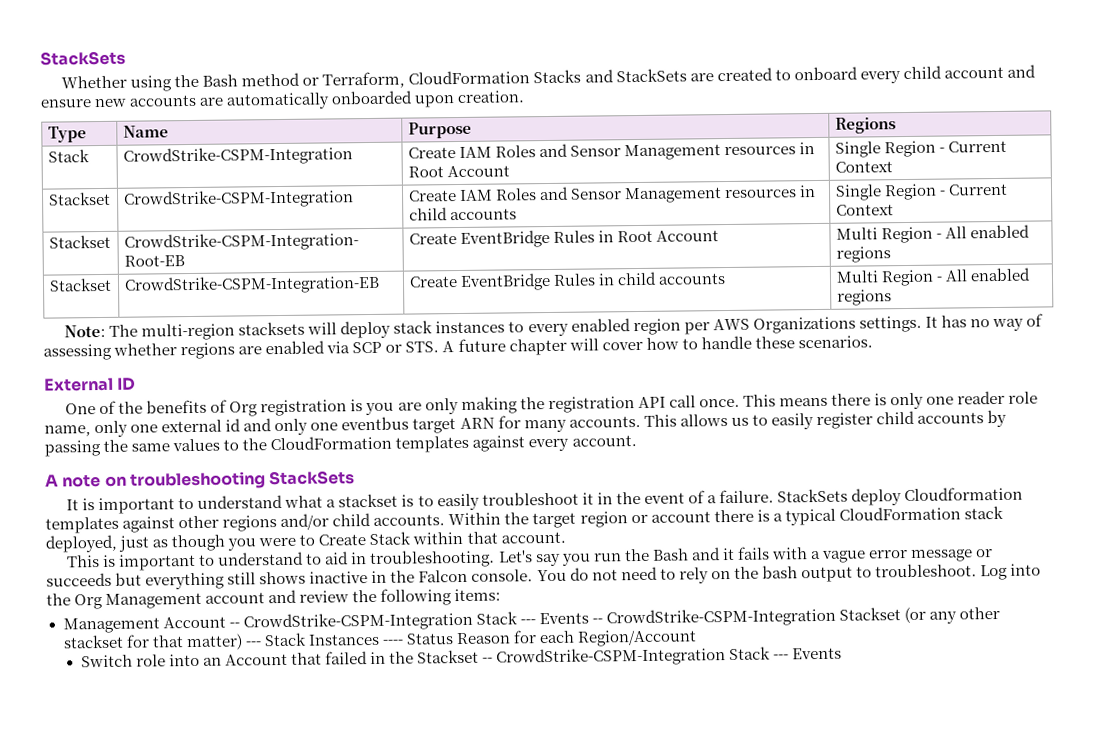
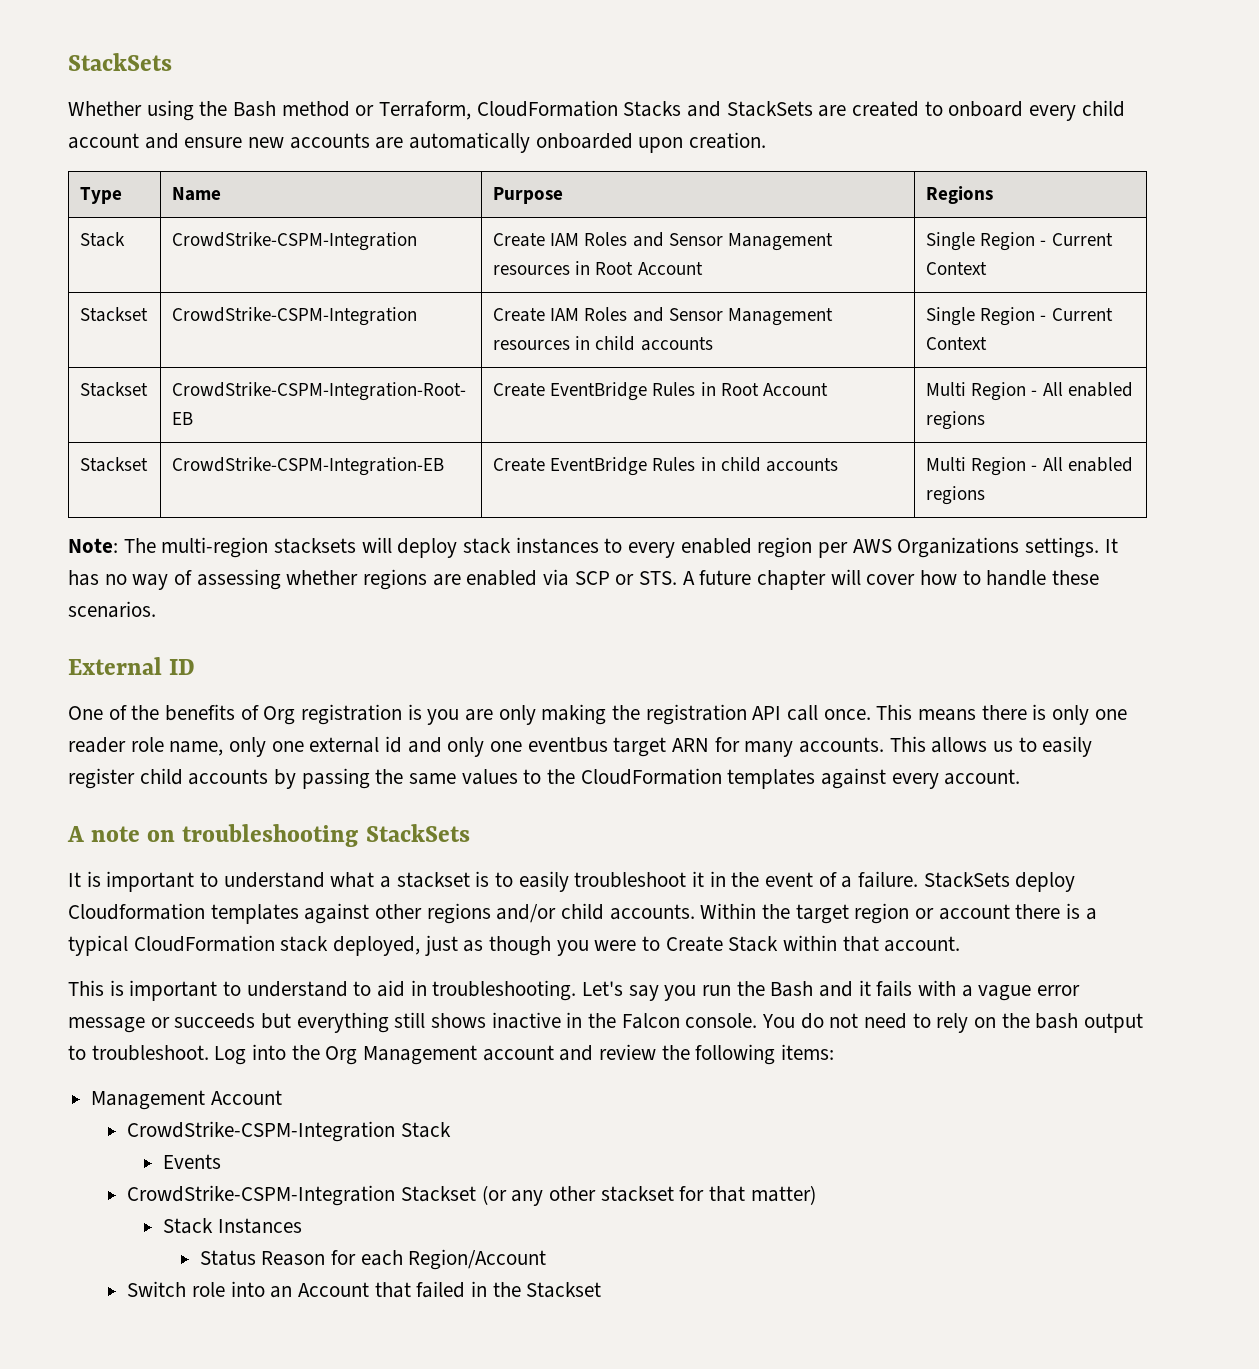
[228,611,603,632] -- CrowdStrike-CSPM-Integration Stack --- Events -- -> [127,1121,451,1142] [163,1154,222,1169] // CrowdStrike-CSPM-Integration Stack // Events //
[245,641,262,647] --- -> (816, 1195) //
[381,639,404,645] ---- -> (303, 1226) //
[482,646,843,667] -- CrowdStrike-CSPM-Integration Stack --- Events -> (602, 1290) none

